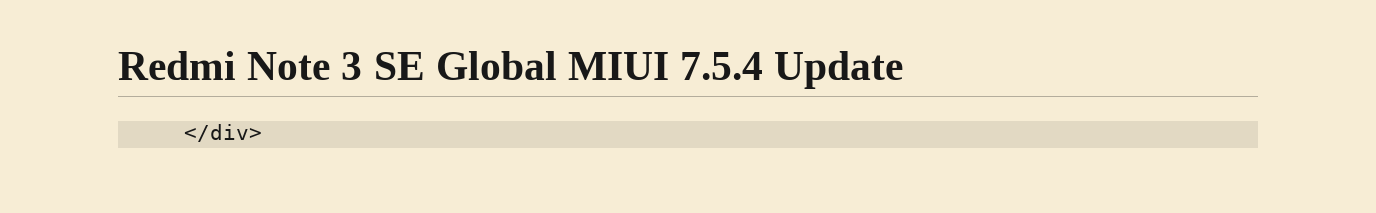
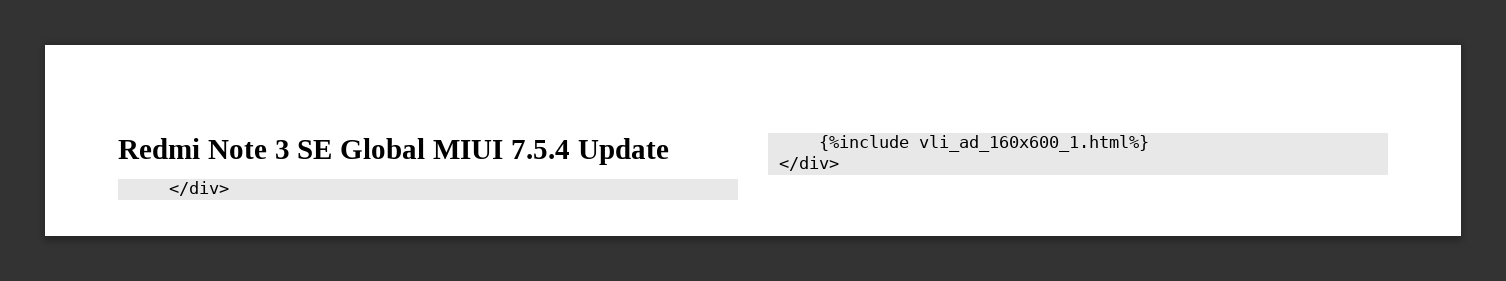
(262, 133) none -> [819,135,1150,152] [779,156,840,171] // {%include vli_ad_160x600_1.html%} // </div>

